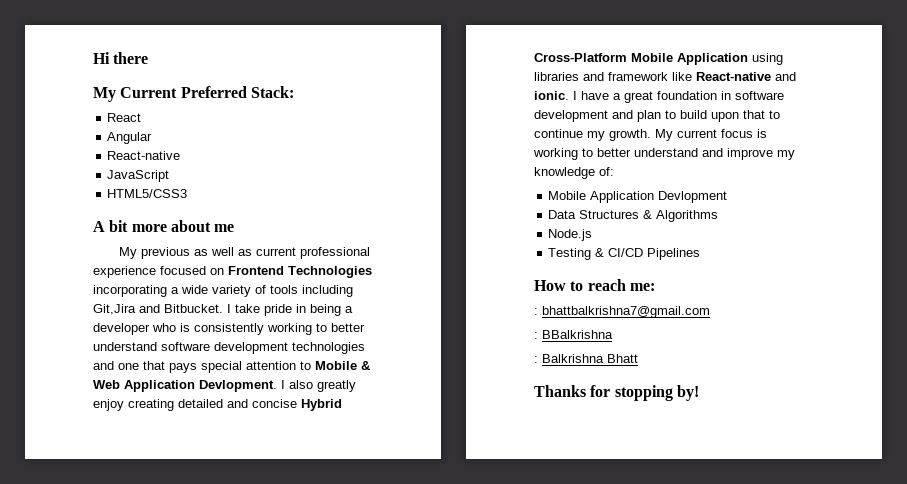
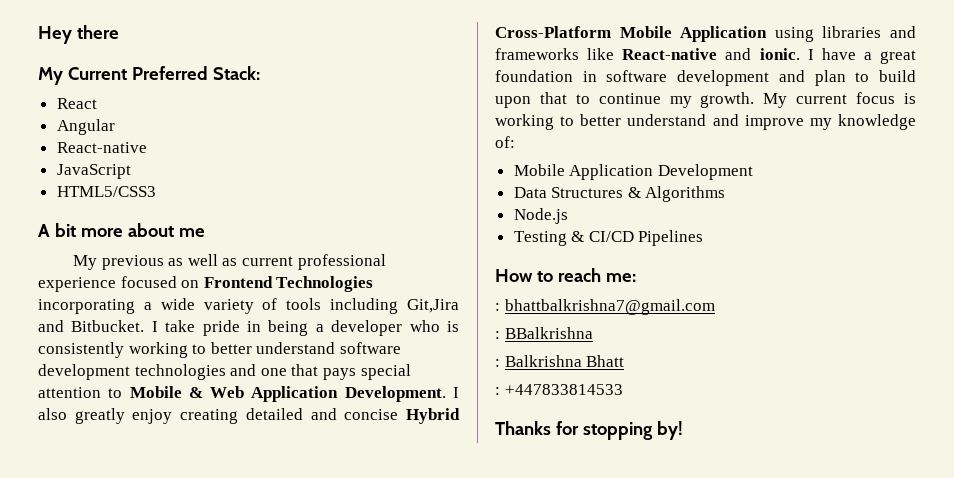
[93,52,110,64] Hi -> [38,26,72,44] Hey
[199,380,277,392] Devlopment. -> [344,386,446,402] Development.
[608,72,668,81] framework -> [495,48,579,60] frameworks
[658,191,728,203] Devlopment -> [657,164,753,180] Development
(638, 358) none -> [495,384,623,395] // : +447833814533

